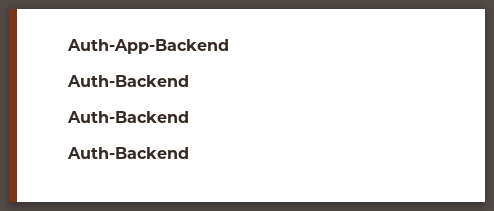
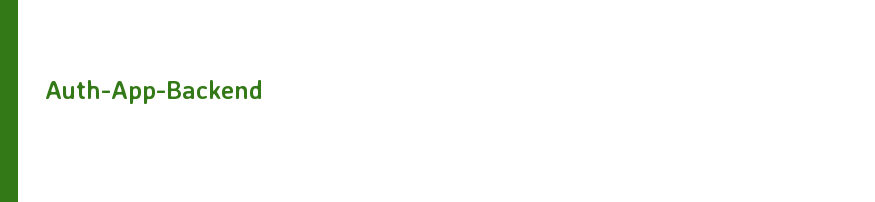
[67,75,189,87] [67,111,189,123] [67,147,189,159] // Auth-Backend // Auth-Backend // Auth-Backend -> (263, 92) none

